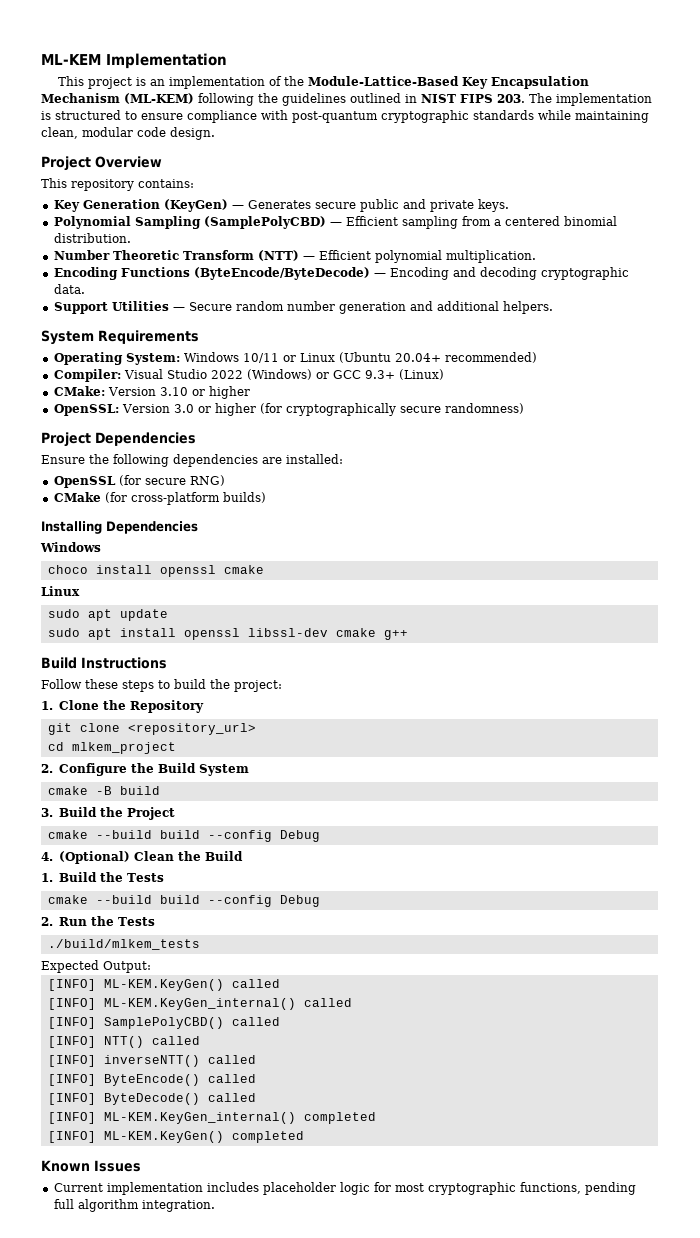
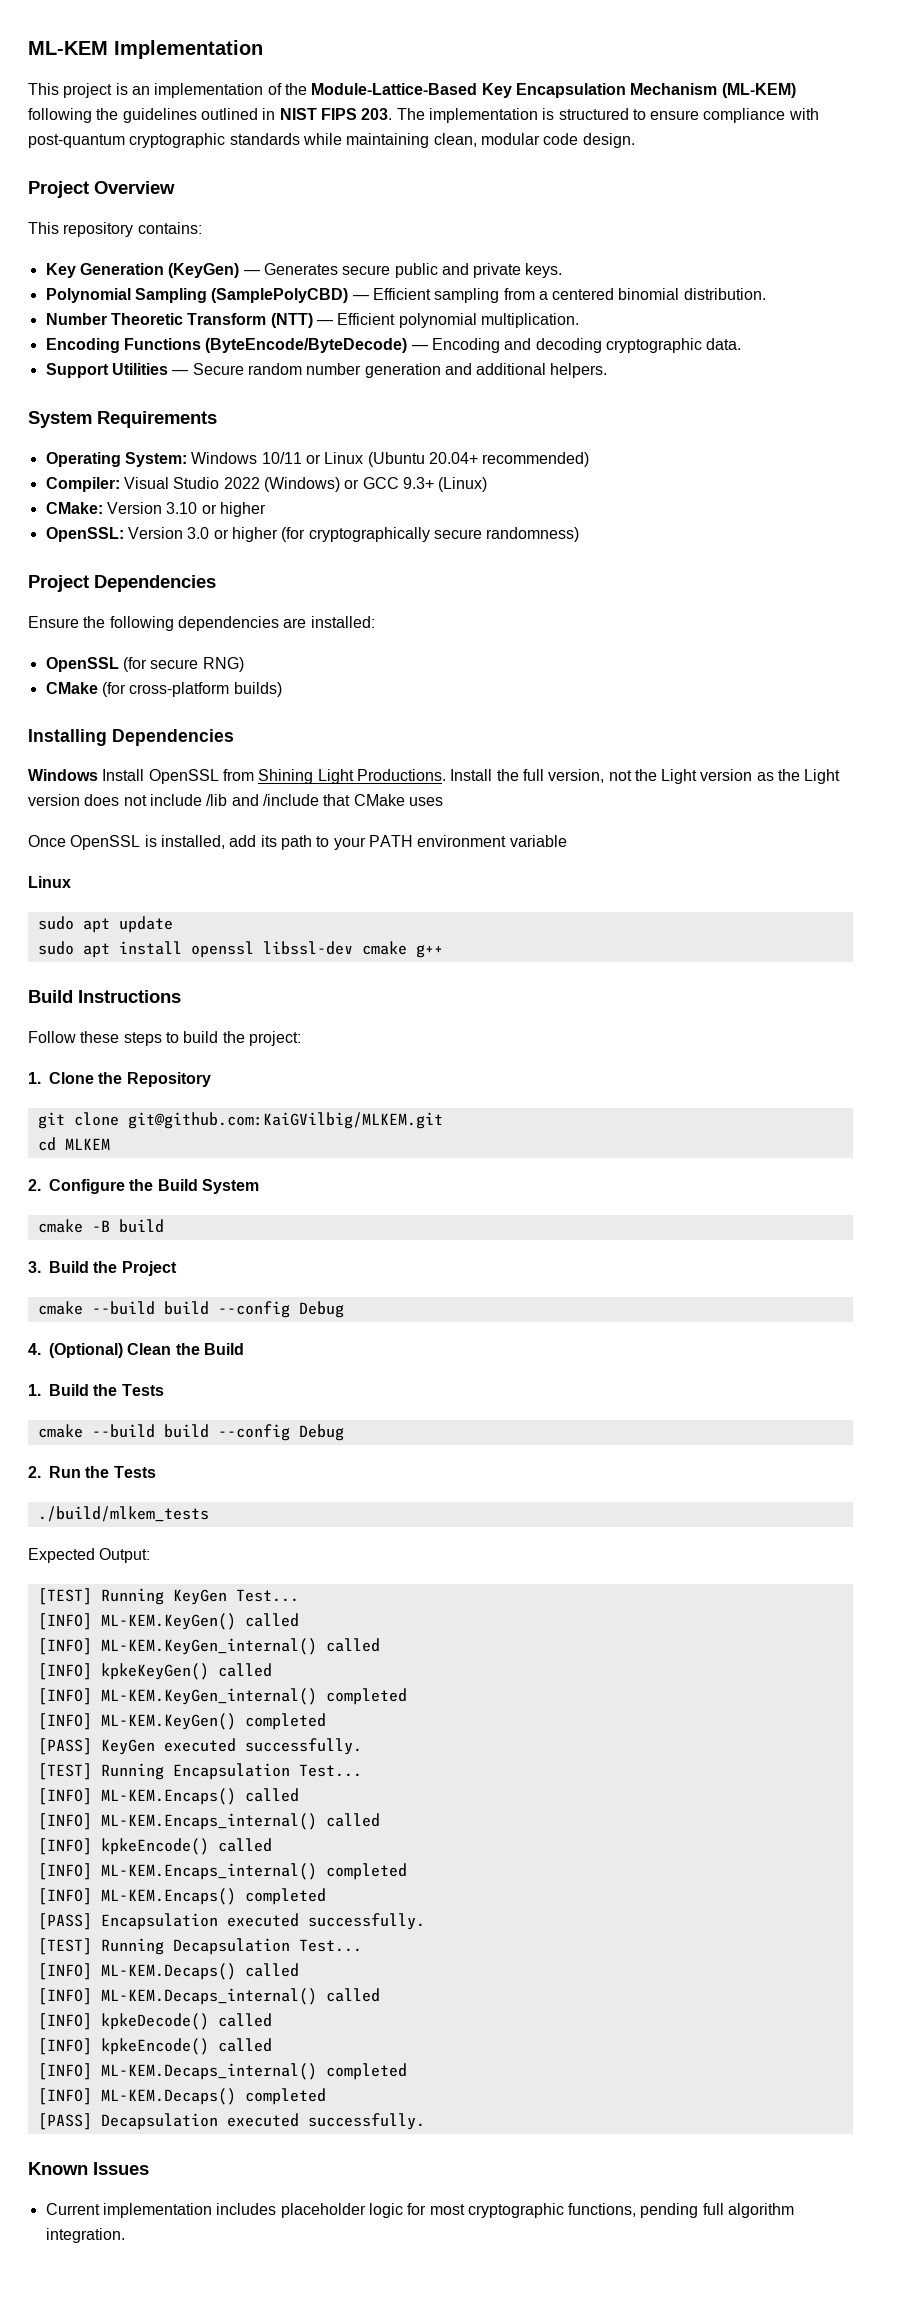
[47,565,264,577] // choco install openssl cmake -> [102,769,841,784] [28,794,443,806] [28,835,567,850] Install OpenSSL from Shining Light Productions. Install the full version, not the Light version as the Light version does not include /lib and /include that CMake uses // Once OpenSSL is installed, add its path to your PATH environment variable
[127,723,256,735] <repository_url> -> [127,1112,443,1129] git@github.com:KaiGVilbig/MLKEM.git
[71,742,176,754] mlkem_project -> [64,1138,110,1150] MLKEM
(151, 967) none -> [37,1588,299,1605] // [TEST] Running KeyGen Test...
[103,1017,280,1029] [47,1036,200,1048] [47,1055,256,1067] [47,1074,256,1086] [47,1093,200,1105] SamplePolyCBD() called // [INFO] NTT() called // [INFO] inverseNTT() called // [INFO] ByteEncode() called // [INFO] ByteDecode() -> [100,1663,209,1680] kpkeKeyGen()
(304, 1137) none -> [37,1738,362,1755] [37,1763,362,1780] [37,1788,299,1805] [37,1813,380,1830] [37,1838,272,1855] [37,1863,407,1880] [37,1888,326,1905] [37,1913,425,1930] [37,1938,362,1955] [37,1963,299,1980] [37,1988,380,2005] [37,2013,272,2030] [37,2038,272,2055] [37,2063,407,2080] [37,2088,326,2105] [37,2113,425,2130] // [PASS] KeyGen executed successfully. // [TEST] Running Encapsulation Test... // [INFO] ML-KEM.Encaps() called // [INFO] ML-KEM.Encaps_internal() called // [INFO] kpkeEncode() called // [INFO] ML-KEM.Encaps_internal() completed // [INFO] ML-KEM.Encaps() completed // [PASS] Encapsulation executed successfully. // [TEST] Running Decapsulation Test... // [INFO] ML-KEM.Decaps() called // [INFO] ML-KEM.Decaps_internal() called // [INFO] kpkeDecode() called // [INFO] kpkeEncode() called // [INFO] ML-KEM.Decaps_internal() completed // [INFO] ML-KEM.Decaps() completed // [PASS] Decapsulation executed successfully.

